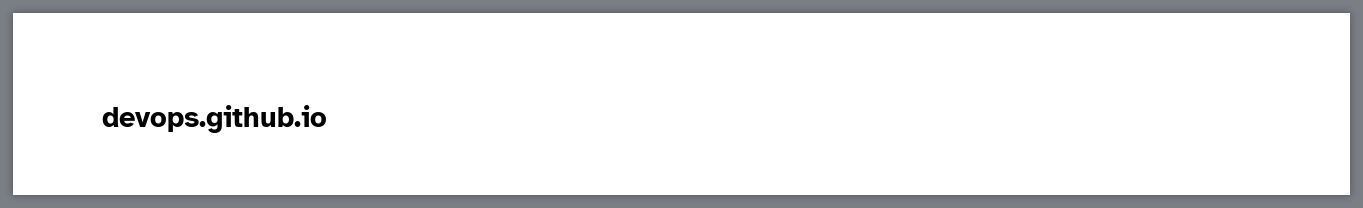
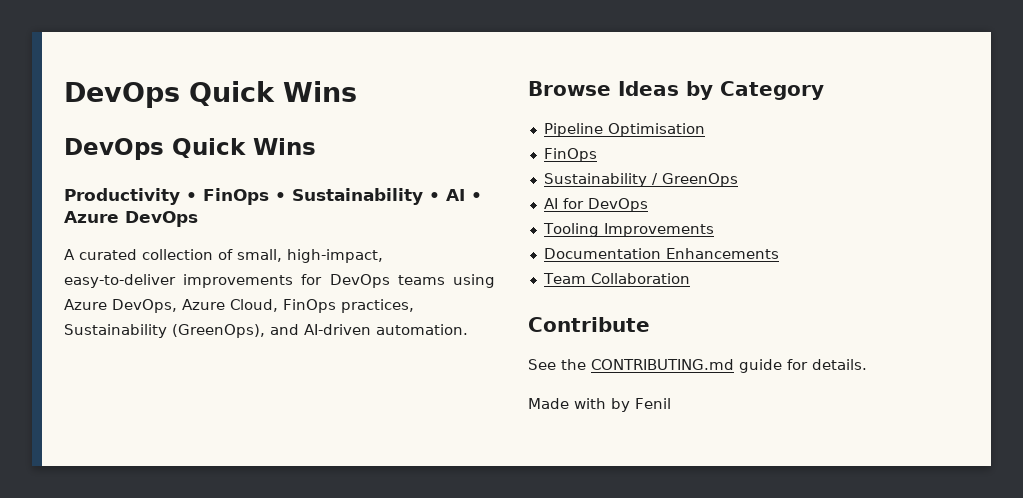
[102,105,327,133] devops.github.io -> [64,81,357,108] [64,138,316,160] [64,188,482,205] [64,211,198,227] [64,249,383,263] [64,274,495,288] [64,299,414,313] [64,324,468,338] [528,81,824,100] [543,123,705,137] [543,148,597,162] [543,173,738,187] [543,198,648,212] [542,223,714,237] [543,248,779,259] [542,273,690,284] [528,317,650,332] [528,359,867,373] [528,398,671,412] DevOps Quick Wins // DevOps Quick Wins // Productivity • FinOps • Sustainability • AI • Azure DevOps // A curated collection of small, high-impact, easy-to-deliver improvements for DevOps teams using Azure DevOps, Azure Cloud, FinOps practices, Sustainability (GreenOps), and AI-driven automation. // Browse Ideas by Category // Pipeline Optimisation // FinOps // Sustainability / GreenOps // AI for DevOps // Tooling Improvements // Documentation Enhancements // Team Collaboration // Contribute // See the CONTRIBUTING.md guide for details. // Made with by Fenil

